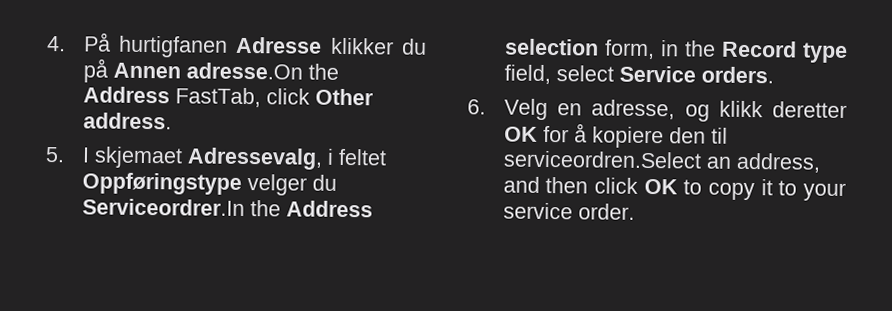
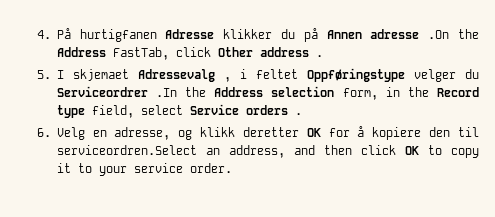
[185,62,303,80] adresse.On -> [370,29,450,39] adresse .On
[82,112,172,130] address. -> [259,47,323,57] address .
[186,147,323,170] Adressevalg, -> [137,69,231,82] Adressevalg ,
[81,198,245,216] Serviceordrer.In -> [56,86,177,97] Serviceordrer .In
[700,66,774,84] orders. -> [245,105,302,115] orders .

